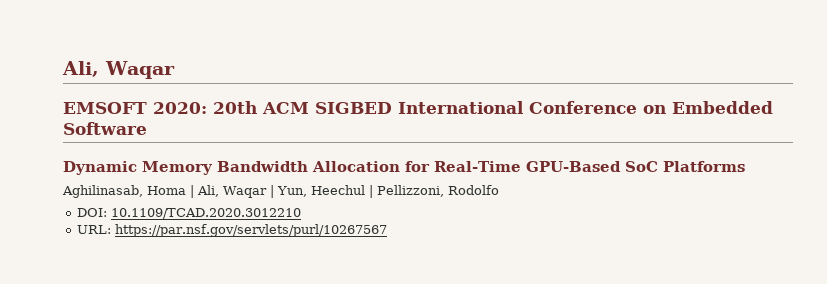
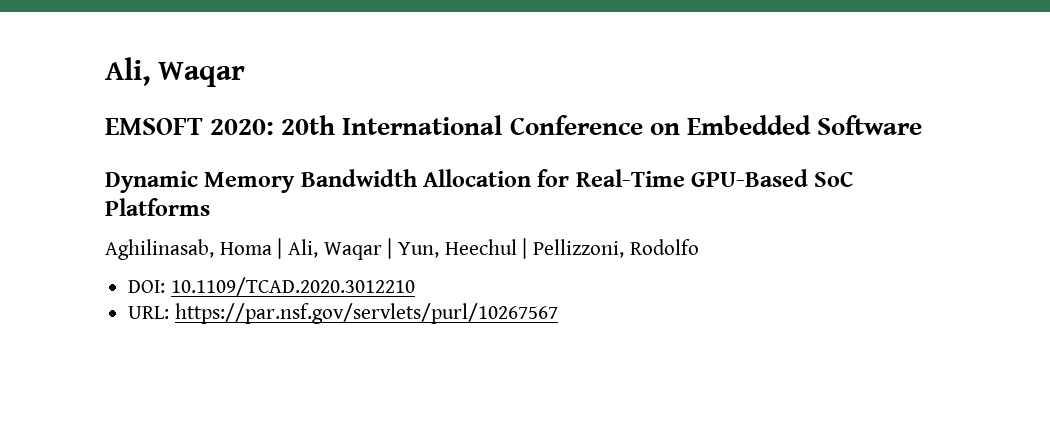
[262,102,392,114] ACM SIGBED -> (336, 125) none

